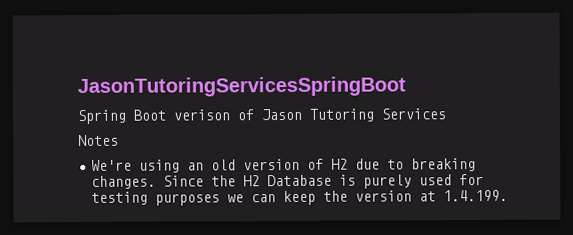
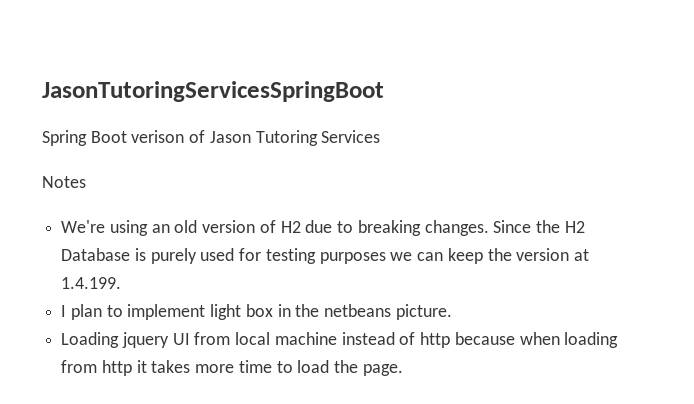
(509, 195) none -> [61,304,452,320] [61,332,619,348] [61,360,403,376] // I plan to implement light box in the netbeans picture. // Loading jquery UI from local machine instead of http because when loading from http it takes more time to load the page.

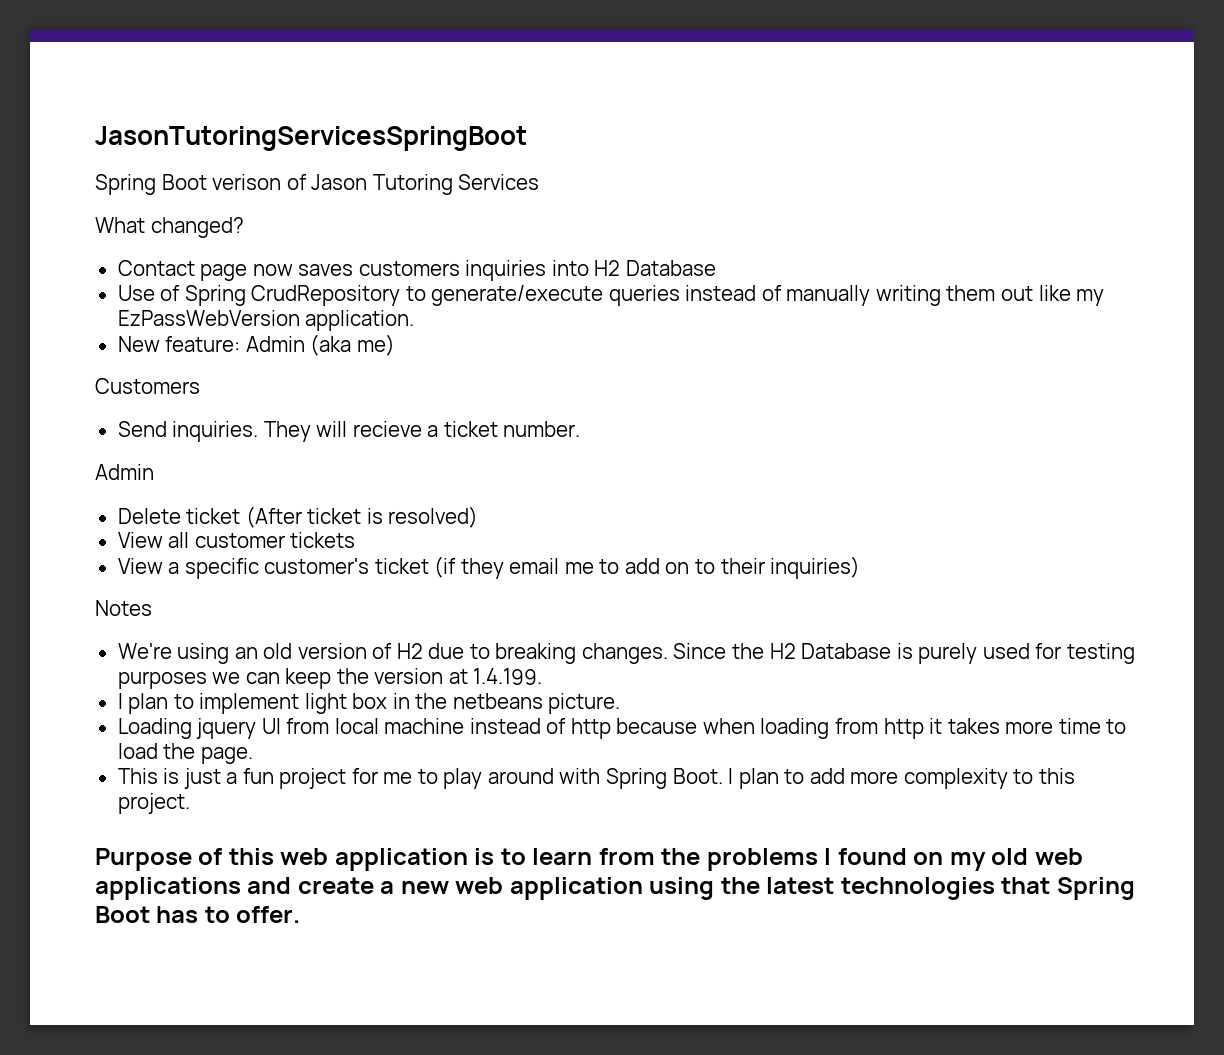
(381, 136) none -> [95,217,244,238] [117,260,716,281] [117,285,1105,306] [117,310,415,331] [117,334,395,356] [95,378,200,394] [117,421,581,442] [95,464,154,480] [117,506,479,528] [117,532,356,548] [117,556,861,579] // What changed? // Contact page now saves customers inquiries into H2 Database // Use of Spring CrudRepository to generate/execute queries instead of manually writing them out like my EzPassWebVersion application. // New feature: Admin (aka me) // Customers // Send inquiries. They will recieve a ticket number. // Admin // Delete ticket (After ticket is resolved) // View all customer tickets // View a specific customer's ticket (if they email me to add on to their inquiries)
(403, 370) none -> [117,768,1075,789] [117,793,190,814] [95,848,1083,871] [95,877,1135,900] [95,906,301,923] // This is just a fun project for me to play around with Spring Boot. I plan to add more complexity to this project. // Purpose of this web application is to learn from the problems I found on my old web applications and create a new web application using the latest technologies that Spring Boot has to offer.

